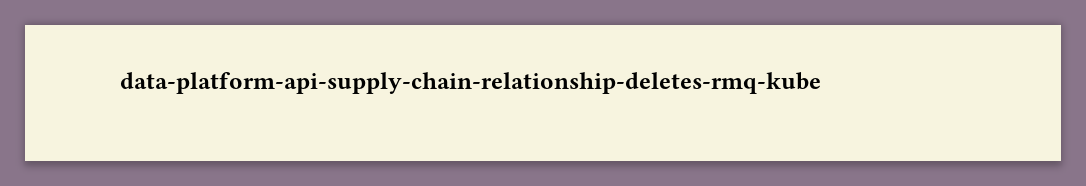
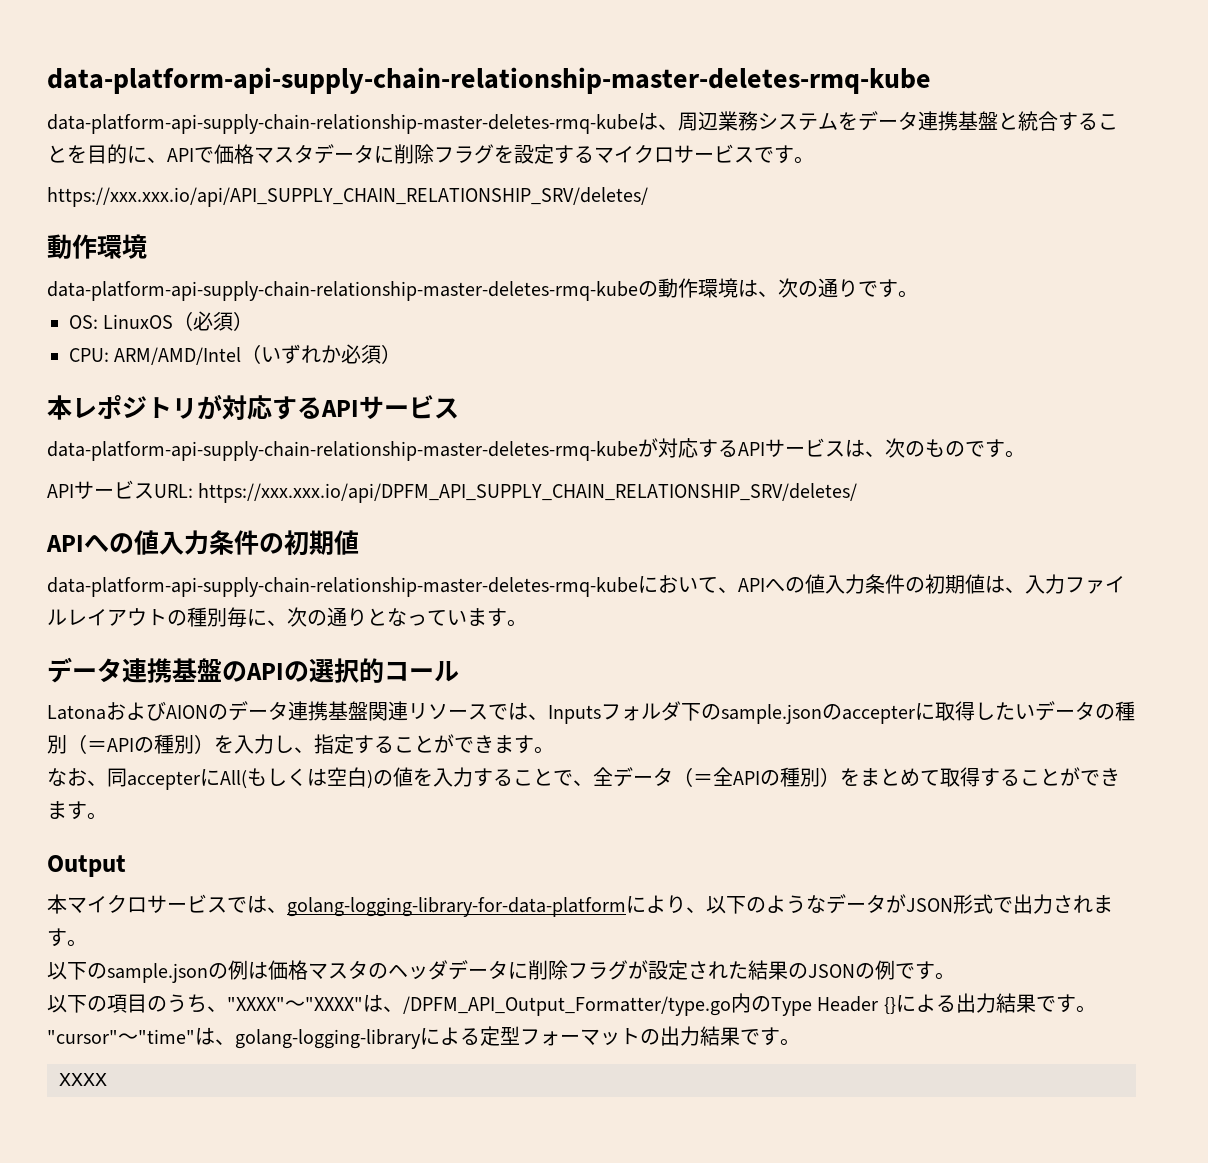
[120,72,821,94] data-platform-api-supply-chain-relationship-deletes-rmq-kube -> [47,67,931,94] [47,111,1118,134] [47,144,814,164] [47,187,648,207] [47,234,147,259] [47,278,918,301] [69,311,254,331] [69,344,402,365] [47,394,459,420] [47,438,1025,461] [47,480,858,503] [46,530,359,556] [47,574,1125,597] [47,607,527,628] [47,657,459,683] [47,701,1135,724] [47,734,554,754] [47,767,1120,790] [47,801,107,820] [47,855,126,877] [47,894,1113,917] [47,928,87,947] [47,960,955,983] [47,993,1096,1016] [47,1026,800,1049] [59,1073,107,1086] data-platform-api-supply-chain-relationship-master-deletes-rmq-kube // data-platform-api-supply-chain-relationship-master-deletes-rmq-kubeは、周辺業務システムをデータ連携基盤と統合することを目的に、APIで価格マスタデータに削除フラグを設定するマイクロサービスです。 // https://xxx.xxx.io/api/API_SUPPLY_CHAIN_RELATIONSHIP_SRV/deletes/ // 動作環境 // data-platform-api-supply-chain-relationship-master-deletes-rmq-kubeの動作環境は、次の通りです。 // OS: LinuxOS（必須） // CPU: ARM/AMD/Intel（いずれか必須） // 本レポジトリが対応するAPIサービス // data-platform-api-supply-chain-relationship-master-deletes-rmq-kubeが対応するAPIサービスは、次のものです。 // APIサービスURL: https://xxx.xxx.io/api/DPFM_API_SUPPLY_CHAIN_RELATIONSHIP_SRV/deletes/ // APIへの値入力条件の初期値 // data-platform-api-supply-chain-relationship-master-deletes-rmq-kubeにおいて、APIへの値入力条件の初期値は、入力ファイルレイアウトの種別毎に、次の通りとなっています。 // データ連携基盤のAPIの選択的コール // LatonaおよびAIONのデータ連携基盤関連リソースでは、Inputsフォルダ下のsample.jsonのaccepterに取得したいデータの種別（＝APIの種別）を入力し、指定することができます。 // なお、同accepterにAll(もしくは空白)の値を入力することで、全データ（＝全APIの種別）をまとめて取得することができます。 // Output // 本マイクロサービスでは、golang-logging-library-for-data-platformにより、以下のようなデータがJSON形式で出力されます。 // 以下のsample.jsonの例は価格マスタのヘッダデータに削除フラグが設定された結果のJSONの例です。 // 以下の項目のうち、"XXXX"～"XXXX"は、/DPFM_API_Output_Formatter/type.go内のType Header {}による出力結果です。"cursor"～"time"は、golang-logging-libraryによる定型フォーマットの出力結果です。 // XXXX

